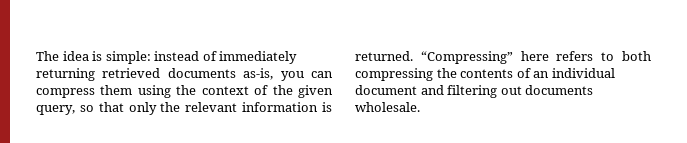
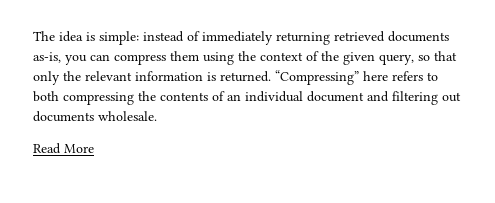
(420, 107) none -> [33,143,94,154] // Read More

